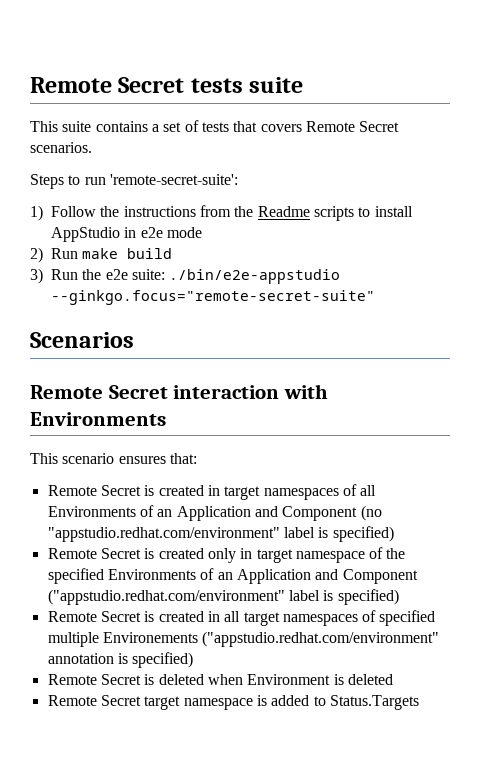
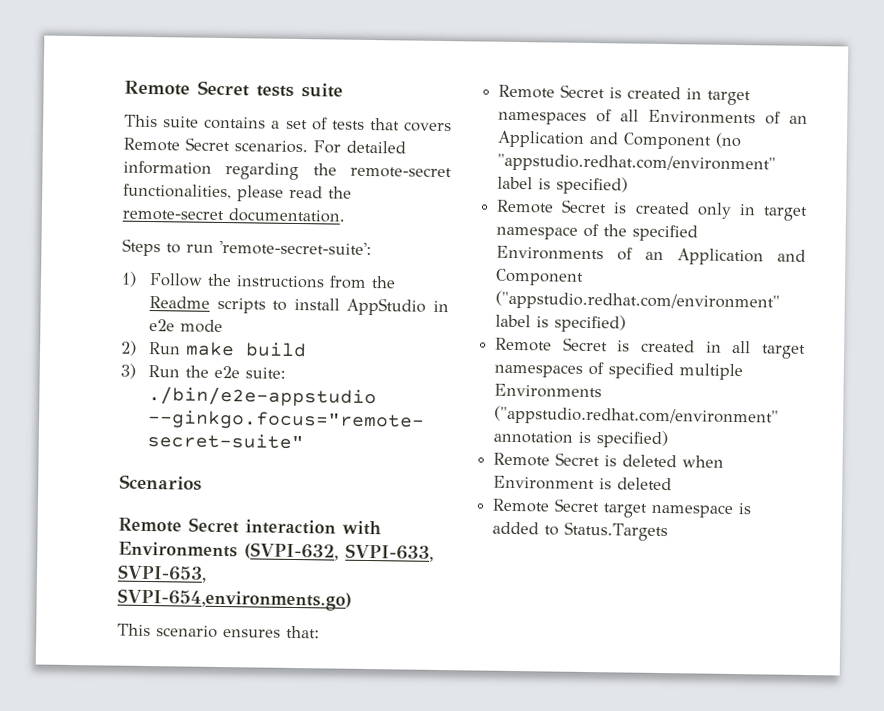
(92, 147) none -> [313,140,406,154] [123,160,452,181] [123,183,352,202] [122,208,345,223] For detailed information regarding the remote-secret functionalities, please read the remote-secret documentation.
(166, 419) none -> [244,542,434,562] [117,564,207,583] [117,588,352,611] (SVPI-632, SVPI-633, SVPI-653, SVPI-654,environments.go)
[102,632,198,643] Environements -> [494,383,603,399] Environments

